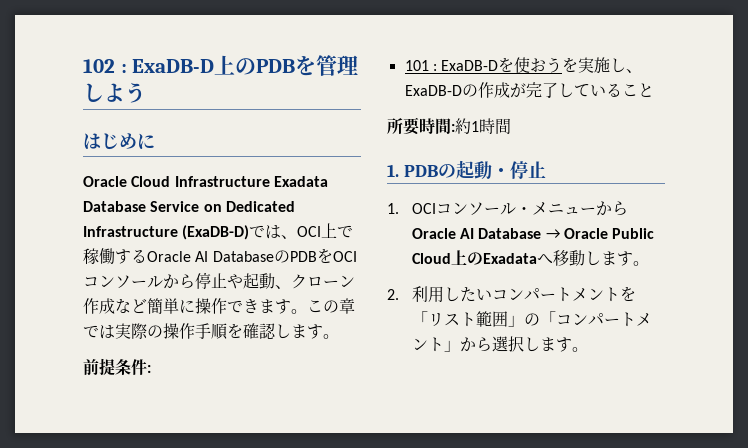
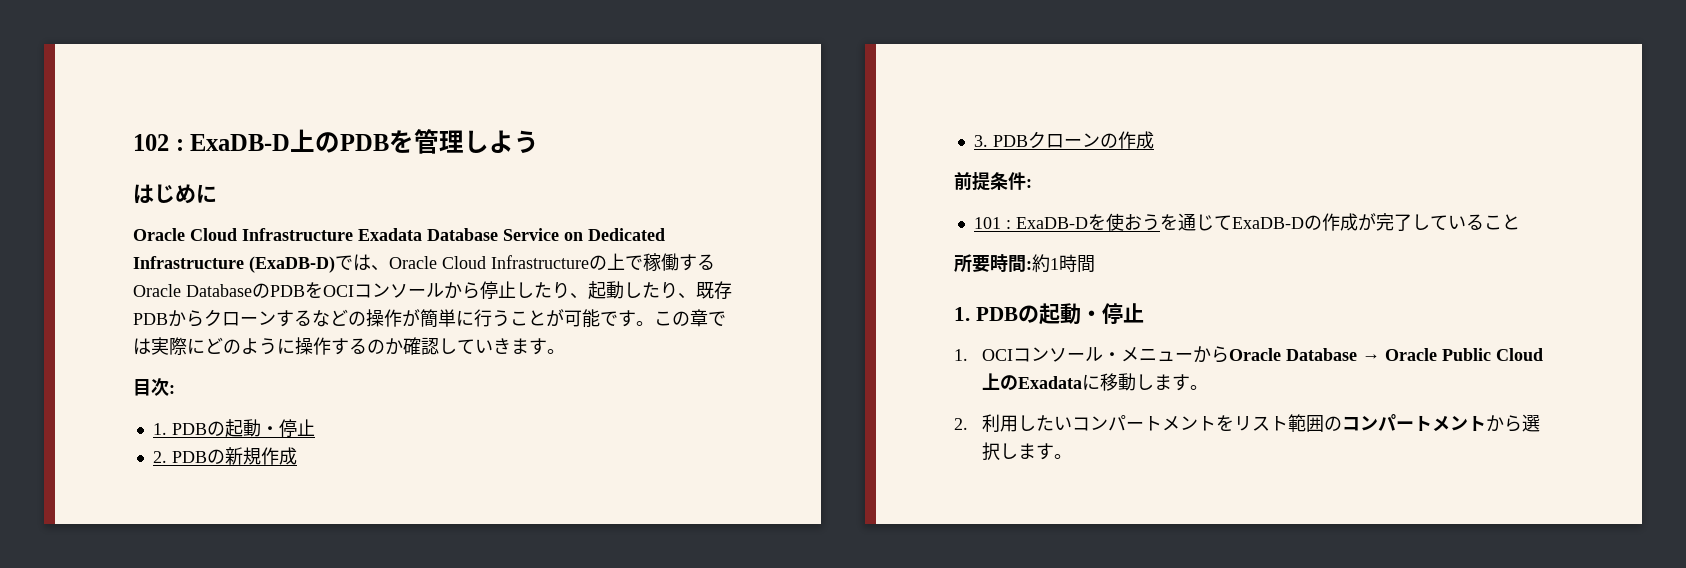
[297,226,322,237] OCI -> [389,255,607,270] Oracle Cloud Infrastructureの
[195,251,209,262] AI -> (181, 290) none
[227,273,355,289] [83,298,275,314] や起動、クローン作成など簡単に操作できま -> [516,281,732,299] [133,309,618,328] したり、起動したり、既存PDBからクローンするなどの操作が簡単に行うことが可能で
[147,323,339,340] の操作手順を確認します。 -> [187,337,565,355] [133,378,175,396] [152,419,315,437] [152,447,297,465] [973,131,1154,149] にどのように操作するのか確認していきます。 // 目次: // 1. PDBの起動・停止 // 2. PDBの新規作成 // 3. PDBクローンの作成
[578,57,643,74] 実施し、 -> [1177,213,1232,231] 通じて
[459,228,474,239] AI -> (1281, 354) none
[536,254,553,264] へ -> [1081,374,1100,390] に
[411,311,428,325] 「 -> (1234, 423) none
[507,311,652,327] [411,337,460,352] 」の「コンパートメント」 -> [1323,414,1486,431] のコンパートメント

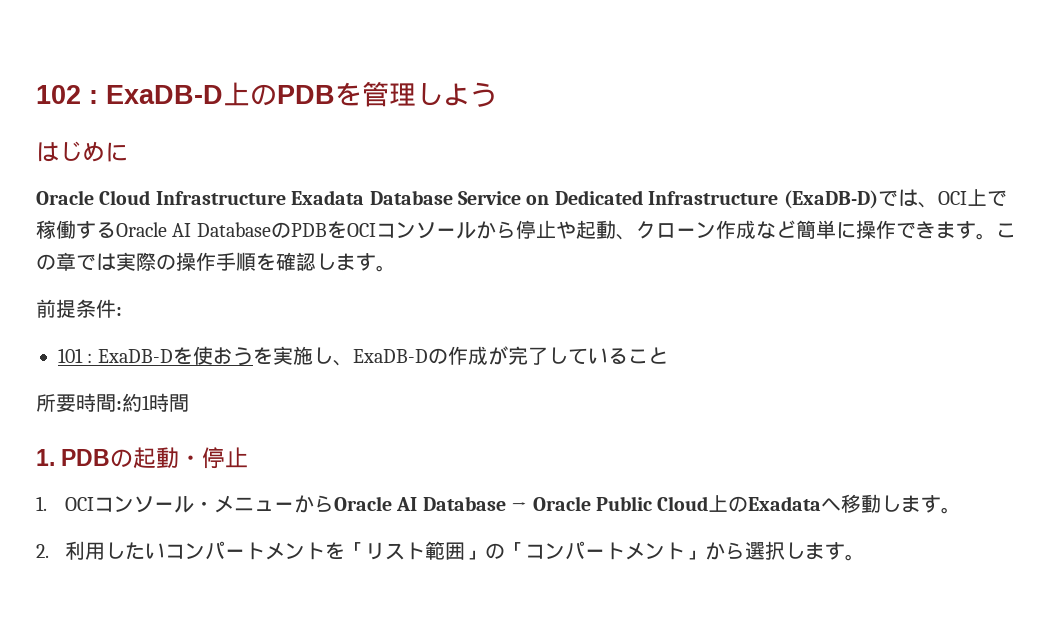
[389,255,607,270] Oracle Cloud Infrastructureの -> [937,191,967,205] OCI
(181, 290) none -> [172,223,192,237] AI
[516,281,732,299] [133,309,618,328] したり、起動したり、既存PDBからクローンするなどの操作が簡単に行うことが可能で -> [555,220,956,240] や起動、クローン作成など簡単に操作できま
[187,337,565,355] [133,378,175,396] [152,419,315,437] [152,447,297,465] [973,131,1154,149] にどのように操作するのか確認していきます。 // 目次: // 1. PDBの起動・停止 // 2. PDBの新規作成 // 3. PDBクローンの作成 -> [156,252,396,272] の操作手順を確認します。
[1177,213,1232,231] 通じて -> [272,346,353,366] 実施し、
(1281, 354) none -> [396,497,418,511] AI
[1081,374,1100,390] に -> [821,498,842,511] へ
(1234, 423) none -> [344,542,365,558] 「
[1323,414,1486,431] のコンパートメント -> [464,541,705,560] 」の「コンパートメント」

